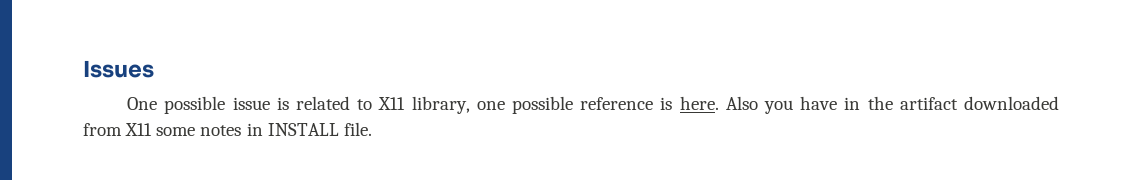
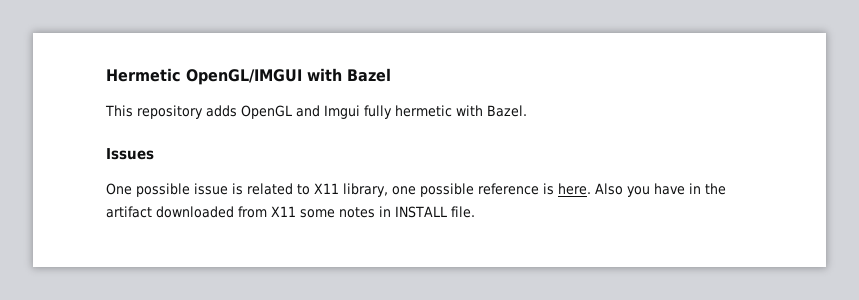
(83, 69) none -> [106,68,391,85] [105,105,527,119] Hermetic OpenGL/IMGUI with Bazel // This repository adds OpenGL and Imgui fully hermetic with Bazel. //

